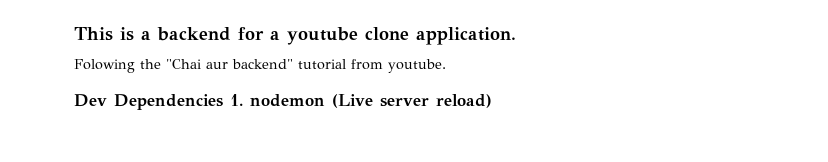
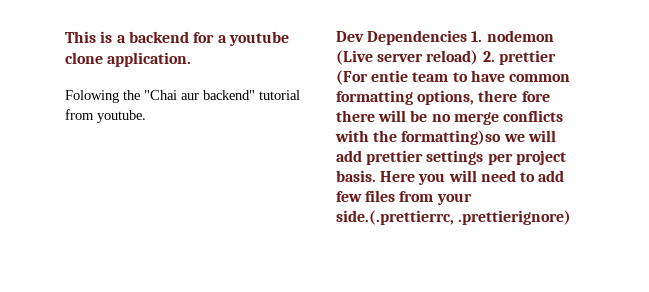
(492, 101) none -> [482,50,556,65] [336,70,570,85] [336,90,550,105] [336,110,563,125] [335,130,556,145] [336,150,566,165] [336,170,565,185] [336,190,472,205] [336,210,572,225] 2. prettier (For entie team to have common formatting options, there fore there will be no merge conflicts with the formatting)so we will add prettier settings per project basis. Here you will need to add few files from your side.(.prettierrc, .prettierignore)

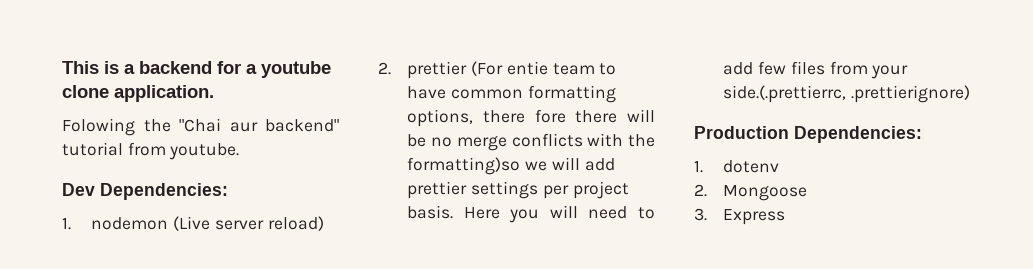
[367,30,468,45] Dependencies -> [100,183,228,200] Dependencies: //
(479, 57) none -> (324, 223) //
(572, 217) none -> [694,126,922,143] [694,160,780,173] [694,184,808,201] [694,208,786,225] // Production Dependencies: // 1. dotenv // 2. Mongoose // 3. Express

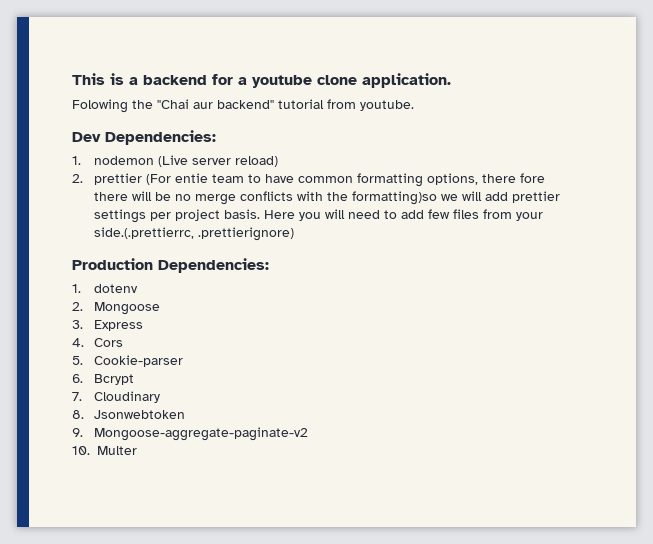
(786, 217) none -> [72,338,124,347] [72,355,184,367] [72,374,135,385] [72,391,161,403] [72,410,186,419] [72,427,309,441] [72,446,137,455] // 4. Cors // 5. Cookie-parser // 6. Bcrypt // 7. Cloudinary // 8. Jsonwebtoken // 9. Mongoose-aggregate-paginate-v2 // 10. Multer

